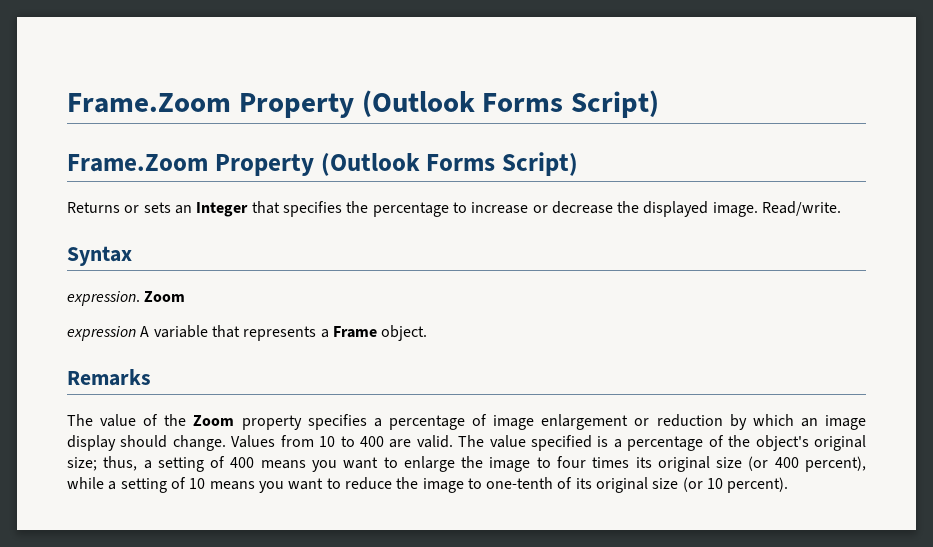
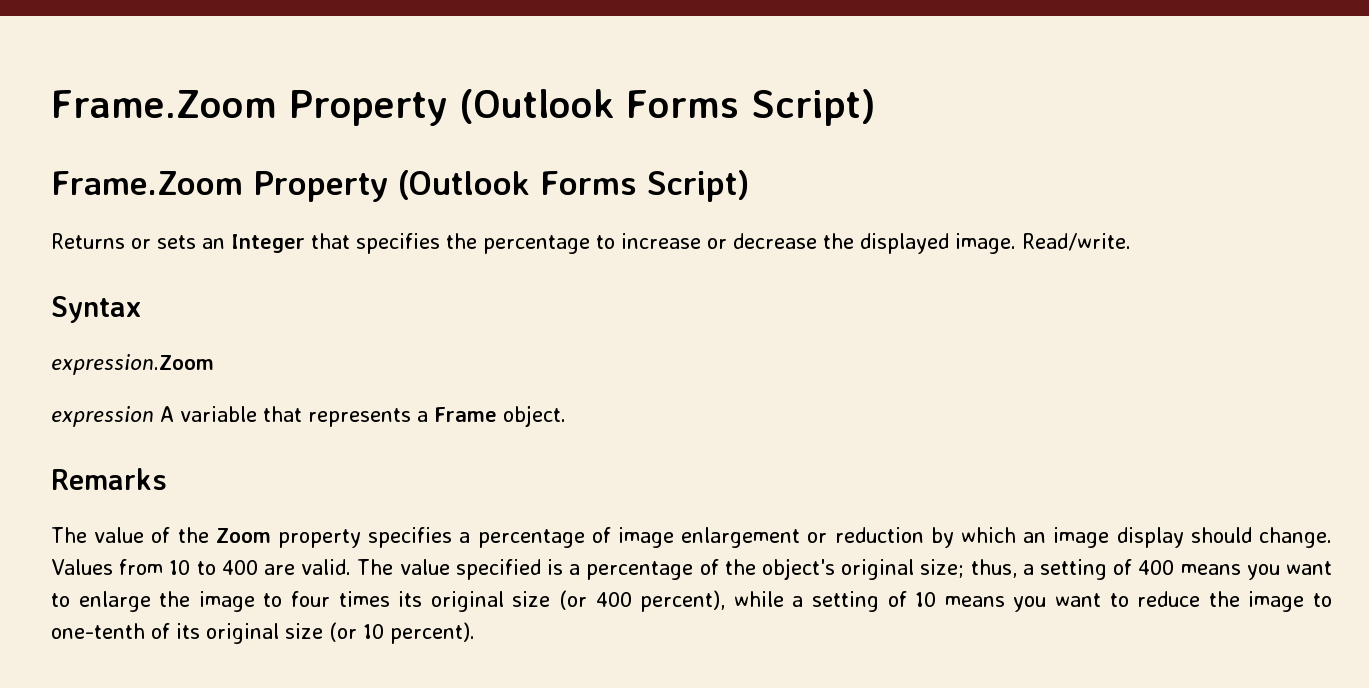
[67,291,186,306] expression. Zoom -> [51,354,214,375] expression.Zoom

